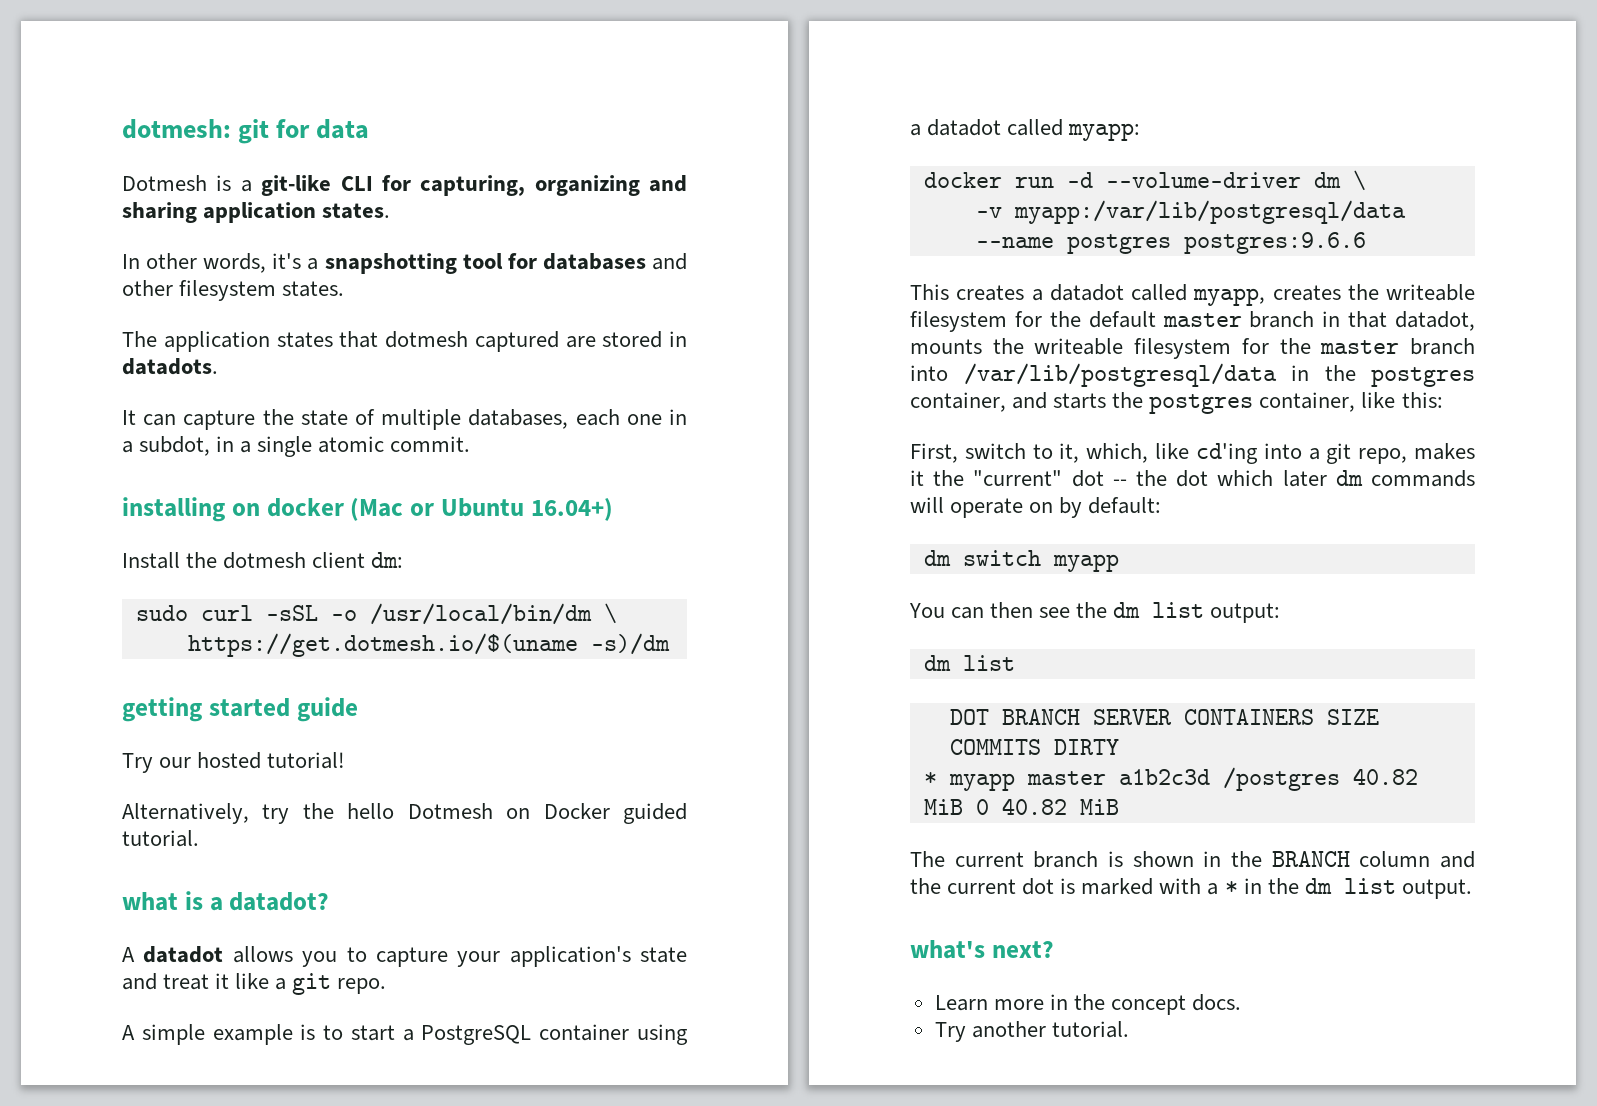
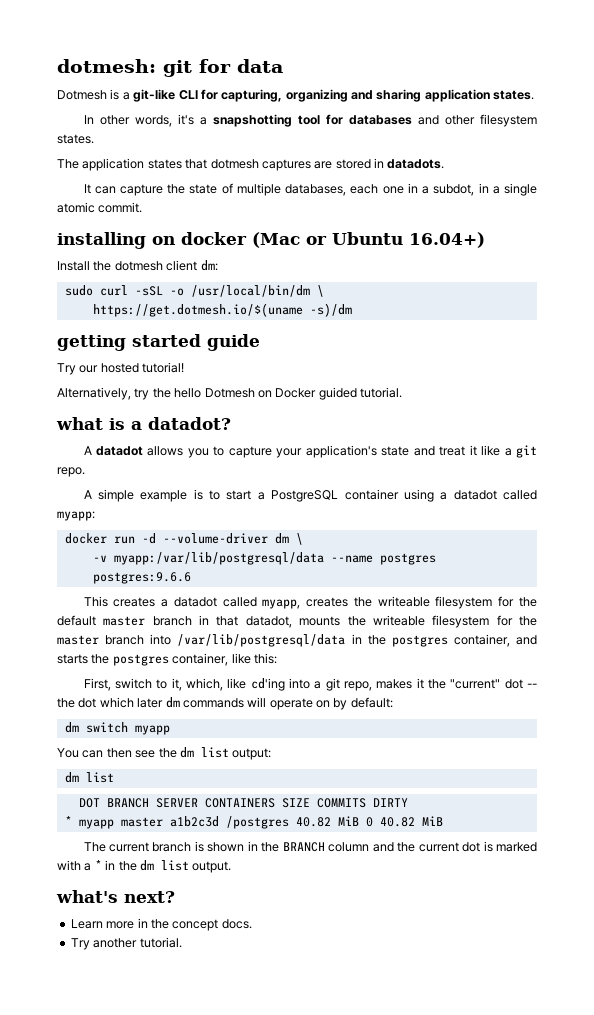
[474,331,559,352] captured -> [261,159,311,171] captures

